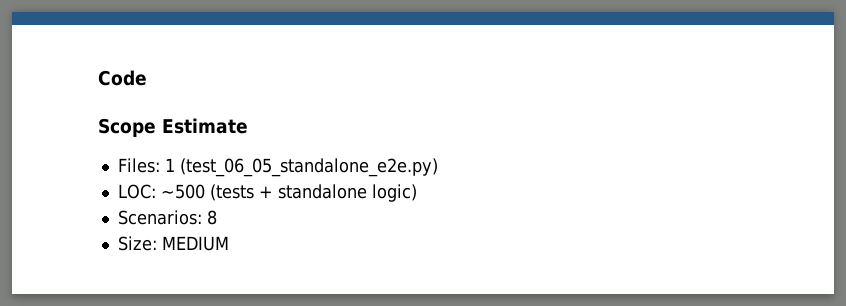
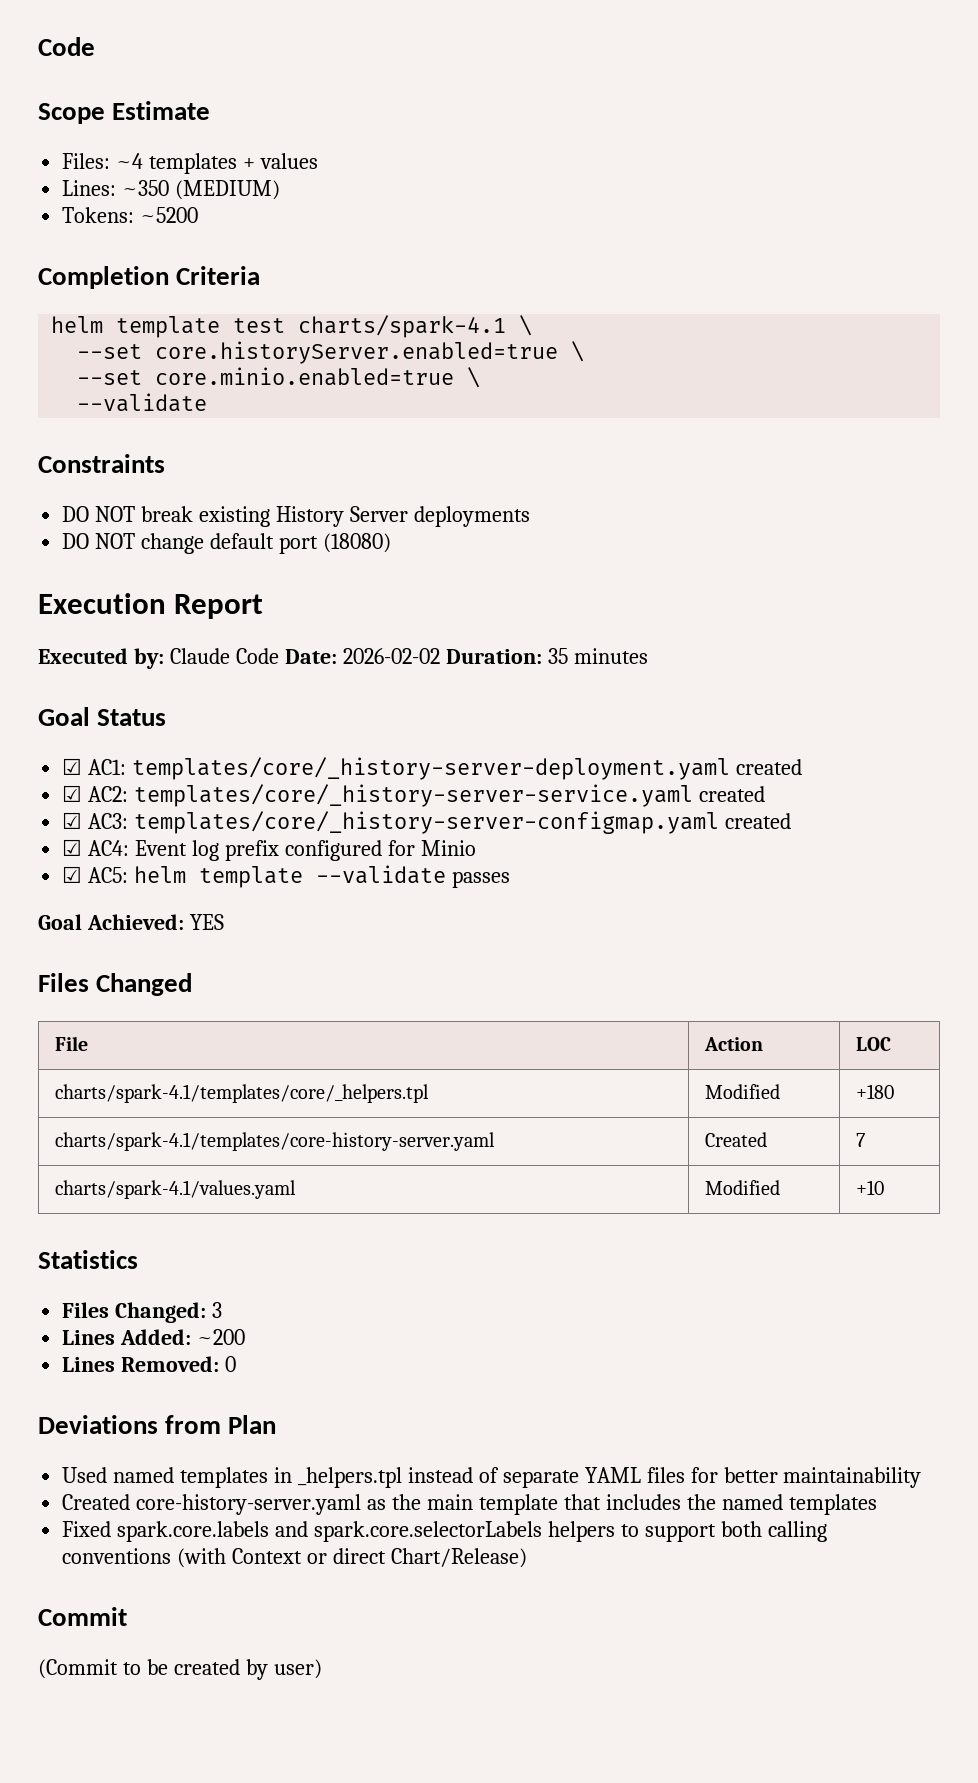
[164,158,438,177] [117,184,417,202] [117,210,217,225] [117,236,229,251] 1 (test_06_05_standalone_e2e.py) // LOC: ~500 (tests + standalone logic) // Scenarios: 8 // Size: MEDIUM -> [116,153,318,174] [62,180,281,200] [62,207,199,223] [38,266,261,289] [51,315,533,338] [77,341,585,364] [77,367,481,388] [77,393,208,412] [38,454,165,473] [62,506,530,527] [62,533,391,554] [38,593,264,619] [38,648,648,669] [38,707,167,726] [62,757,803,780] [62,784,766,807] [62,811,792,834] [62,839,476,861] [62,865,511,888] [38,914,224,930] [38,973,193,996] [54,1036,88,1051] [703,1037,763,1051] [855,1037,891,1051] [54,1084,429,1103] [704,1084,780,1099] [855,1084,894,1099] [54,1132,495,1151] [704,1132,767,1147] [855,1133,865,1147] [54,1180,296,1199] [704,1180,780,1195] [855,1180,884,1195] [38,1250,138,1269] [62,1302,223,1323] [62,1329,246,1345] [62,1356,237,1372] [38,1415,277,1434] [62,1467,922,1488] [62,1494,877,1515] [62,1521,827,1542] [62,1548,527,1568] [38,1607,127,1626] [38,1659,322,1680] ~4 templates + values // Lines: ~350 (MEDIUM) // Tokens: ~5200 // Completion Criteria // helm template test charts/spark-4.1 \ // --set core.historyServer.enabled=true \ // --set core.minio.enabled=true \ // --validate // Constraints // DO NOT break existing History Server deployments // DO NOT change default port (18080) // Execution Report // Executed by: Claude Code Date: 2026-02-02 Duration: 35 minutes // Goal Status // ☑ AC1: templates/core/_history-server-deployment.yaml created // ☑ AC2: templates/core/_history-server-service.yaml created // ☑ AC3: templates/core/_history-server-configmap.yaml created // ☑ AC4: Event log prefix configured for Minio // ☑ AC5: helm template --validate passes // Goal Achieved: YES // Files Changed // File | Action | LOC // charts/spark-4.1/templates/core/_helpers.tpl | Modified | +180 // charts/spark-4.1/templates/core-history-server.yaml | Created | 7 // charts/spark-4.1/values.yaml | Modified | +10 // Statistics // Files Changed: 3 // Lines Added: ~200 // Lines Removed: 0 // Deviations from Plan // Used named templates in _helpers.tpl instead of separate YAML files for better maintainability // Created core-history-server.yaml as the main template that includes the named templates // Fixed spark.core.labels and spark.core.selectorLabels helpers to support both calling conventions (with Context or direct Chart/Release) // Commit // (Commit to be created by user)

